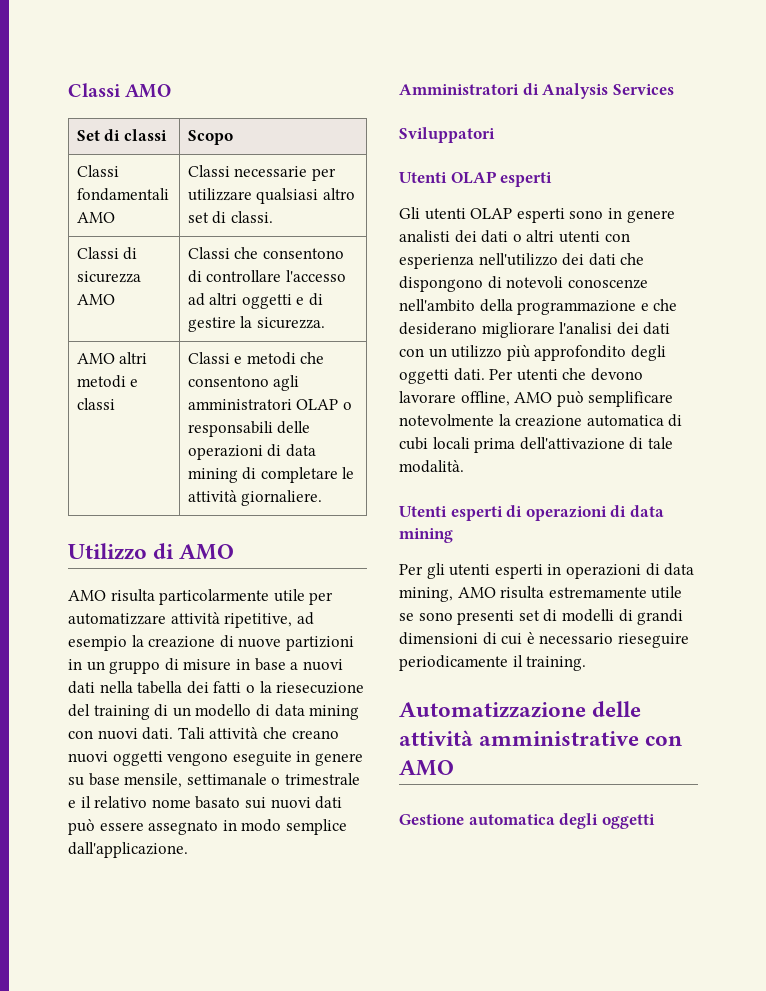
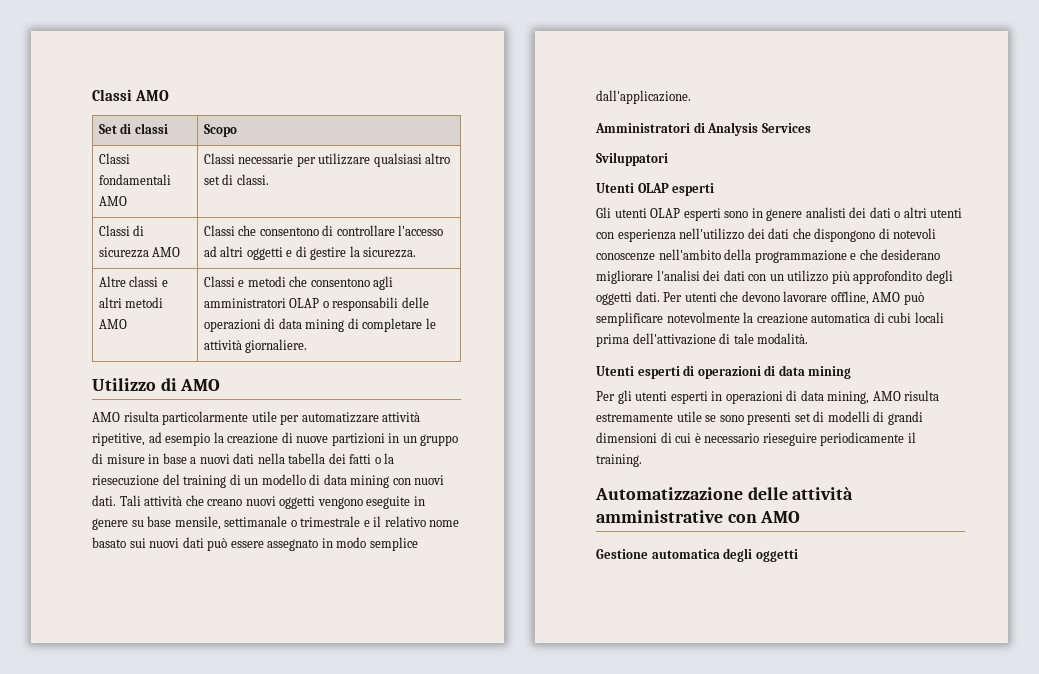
[76,352,148,364] [76,375,139,388] [76,398,115,410] AMO altri metodi e classi -> [98,276,168,287] [98,297,164,308] [98,319,127,329] Altre classi e altri metodi AMO

